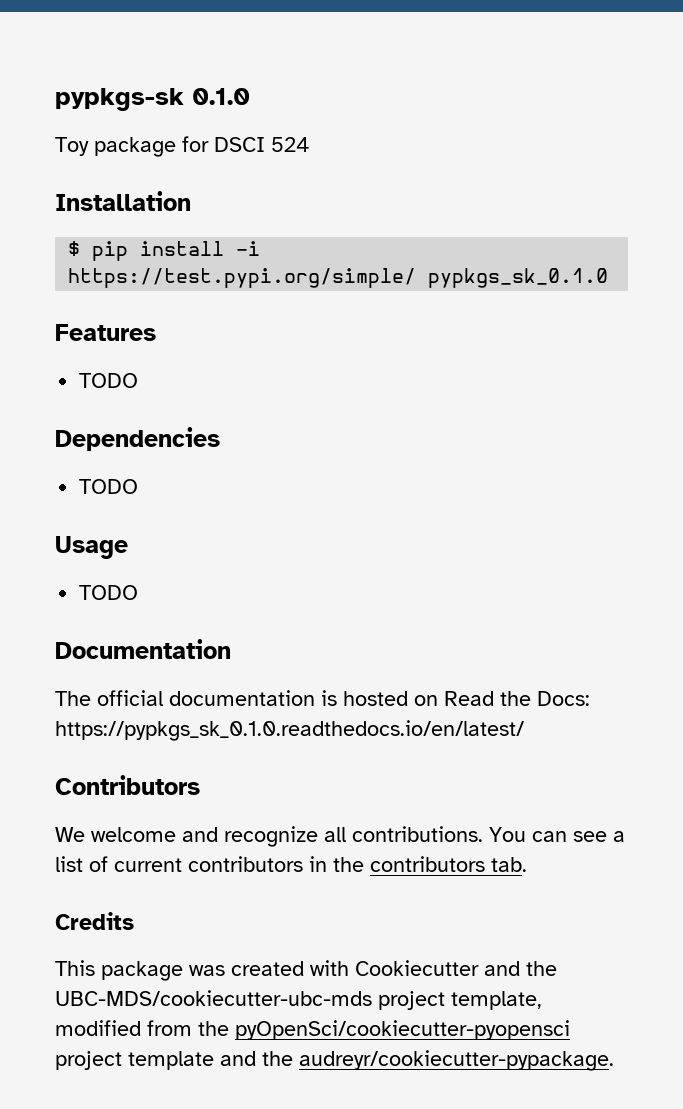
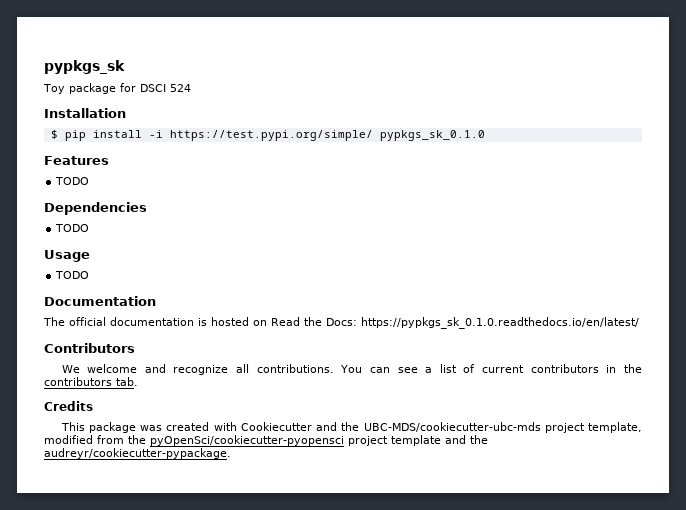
[55,88,250,111] pypkgs-sk 0.1.0 -> [44,60,125,74] pypkgs_sk

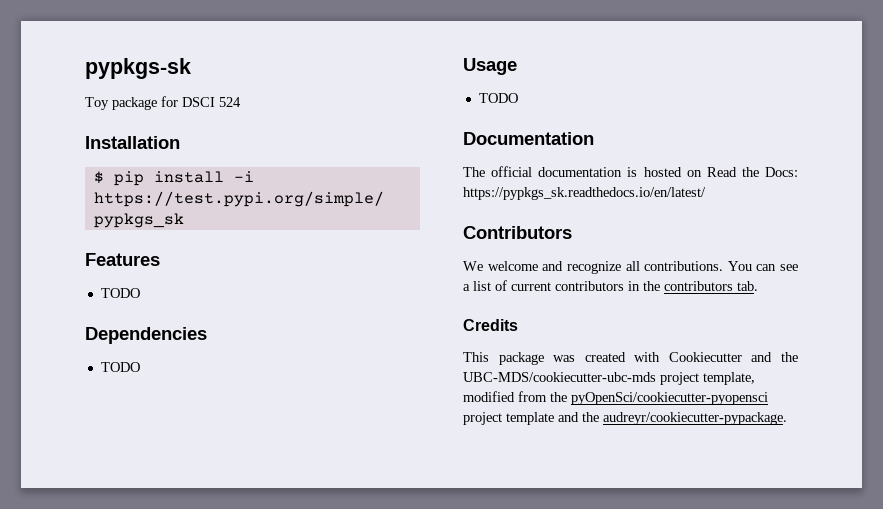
[44,60,125,74] pypkgs_sk -> [85,58,191,79] pypkgs-sk
[379,130,485,141] pypkgs_sk_0.1.0 -> [93,213,184,228] pypkgs_sk
[361,317,639,329] https://pypkgs_sk_0.1.0.readthedocs.io/en/latest/ -> [463,187,706,200] https://pypkgs_sk.readthedocs.io/en/latest/

